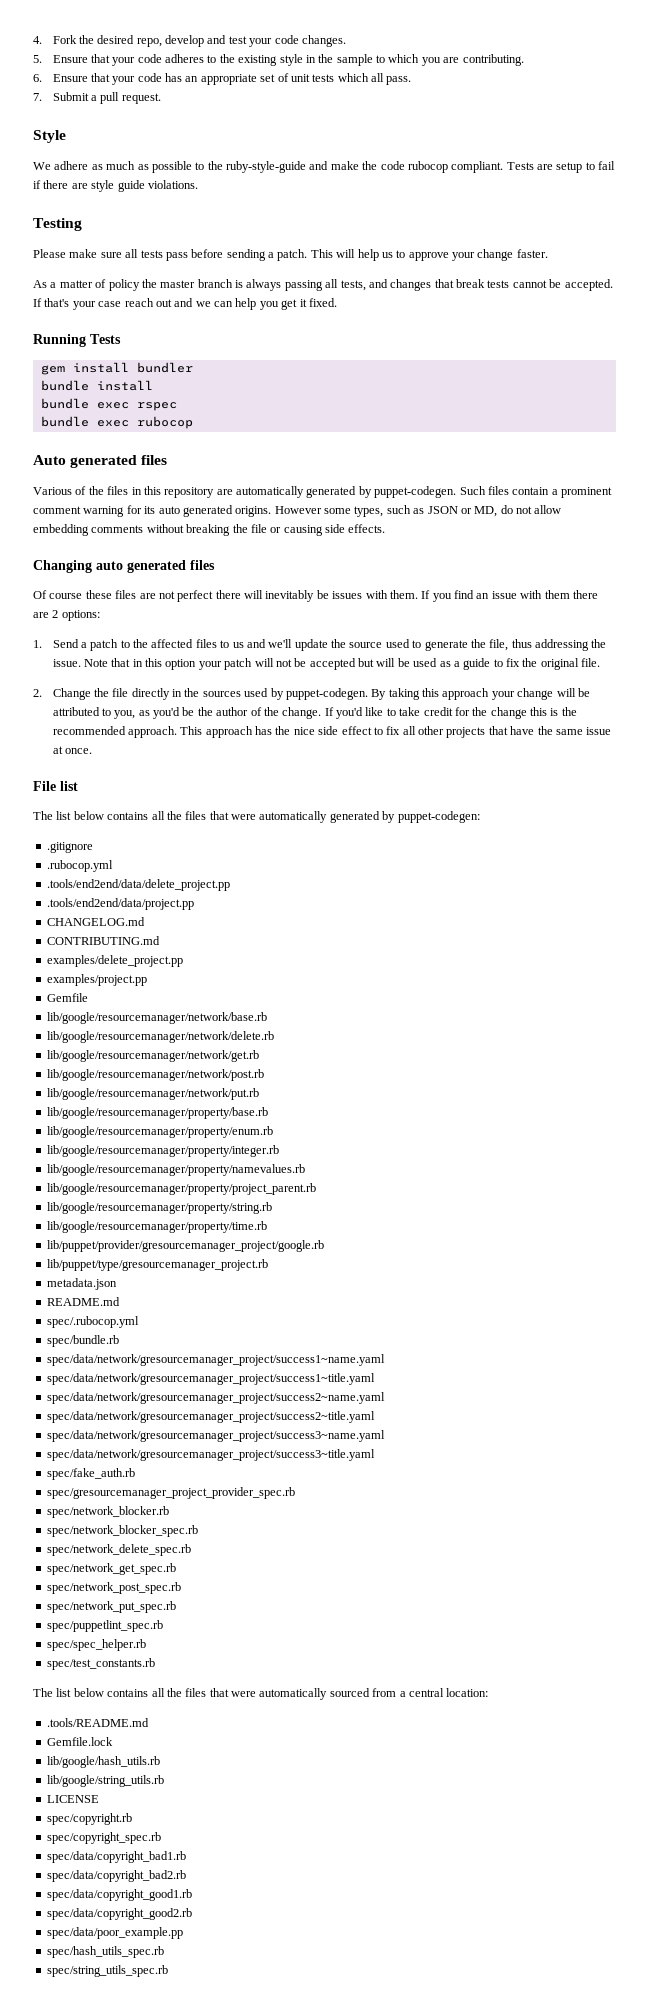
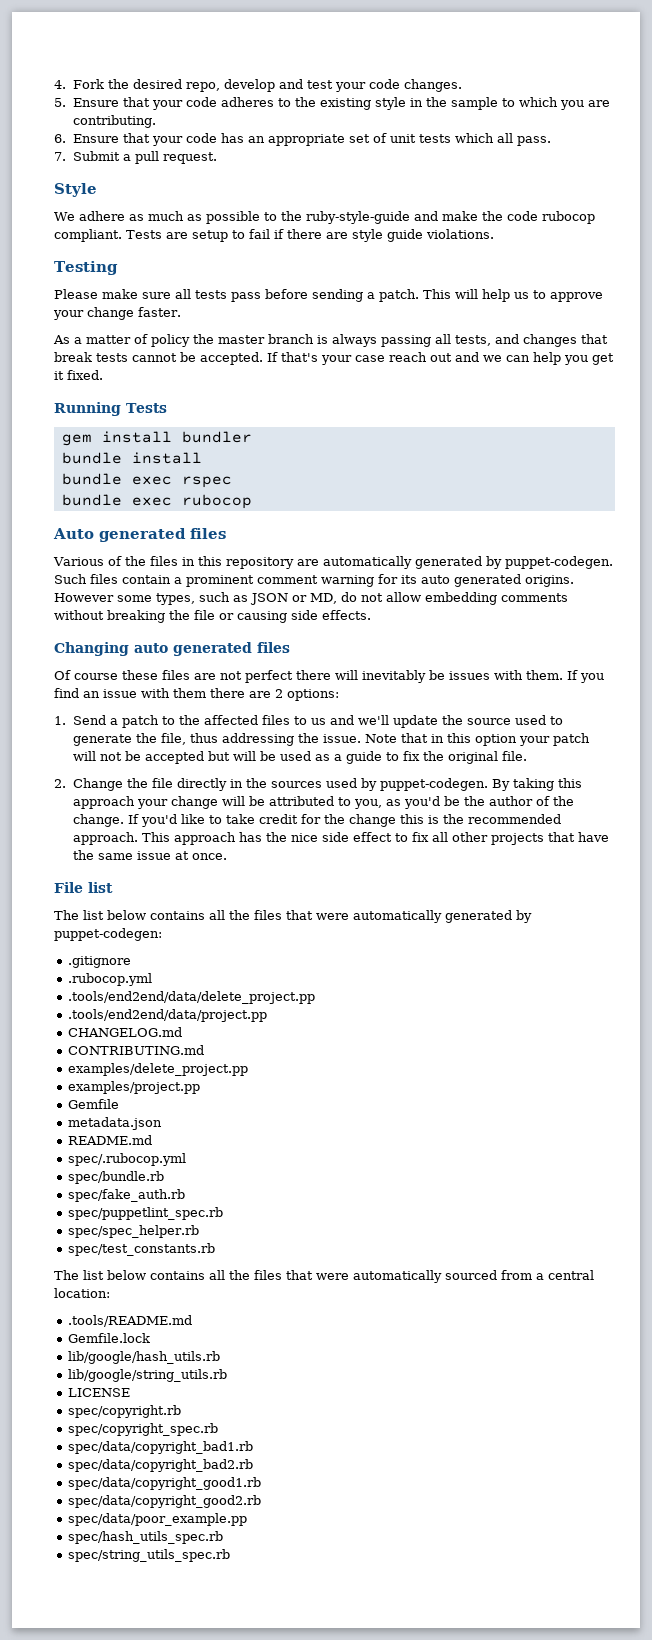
[46,1012,267,1024] [46,1031,274,1043] [46,1050,259,1062] [46,1069,264,1081] [46,1088,259,1100] [46,1107,268,1119] [46,1126,273,1138] [46,1145,279,1157] [46,1164,305,1176] [46,1183,316,1195] [46,1202,272,1214] [46,1221,267,1233] [46,1240,324,1252] [46,1259,268,1271] [46,1278,117,1290] [46,1297,120,1306] [46,1316,139,1328] [46,1335,119,1347] [46,1354,385,1366] [46,1373,375,1385] [46,1392,385,1404] [46,1411,375,1423] [46,1430,385,1442] [46,1449,375,1461] [46,1468,135,1480] [46,1487,295,1499] [46,1506,169,1518] [46,1525,198,1537] [46,1544,191,1556] [46,1563,176,1575] [46,1582,181,1594] [46,1601,176,1613] lib/google/resourcemanager/network/base.rb // lib/google/resourcemanager/network/delete.rb // lib/google/resourcemanager/network/get.rb // lib/google/resourcemanager/network/post.rb // lib/google/resourcemanager/network/put.rb // lib/google/resourcemanager/property/base.rb // lib/google/resourcemanager/property/enum.rb // lib/google/resourcemanager/property/integer.rb // lib/google/resourcemanager/property/namevalues.rb // lib/google/resourcemanager/property/project_parent.rb // lib/google/resourcemanager/property/string.rb // lib/google/resourcemanager/property/time.rb // lib/puppet/provider/gresourcemanager_project/google.rb // lib/puppet/type/gresourcemanager_project.rb // metadata.json // README.md // spec/.rubocop.yml // spec/bundle.rb // spec/data/network/gresourcemanager_project/success1~name.yaml // spec/data/network/gresourcemanager_project/success1~title.yaml // spec/data/network/gresourcemanager_project/success2~name.yaml // spec/data/network/gresourcemanager_project/success2~title.yaml // spec/data/network/gresourcemanager_project/success3~name.yaml // spec/data/network/gresourcemanager_project/success3~title.yaml // spec/fake_auth.rb // spec/gresourcemanager_project_provider_spec.rb // spec/network_blocker.rb // spec/network_blocker_spec.rb // spec/network_delete_spec.rb // spec/network_get_spec.rb // spec/network_post_spec.rb // spec/network_put_spec.rb -> [68,1117,163,1130] [68,1135,153,1145] [68,1153,187,1166] [68,1171,165,1184] [68,1189,186,1202] metadata.json // README.md // spec/.rubocop.yml // spec/bundle.rb // spec/fake_auth.rb

